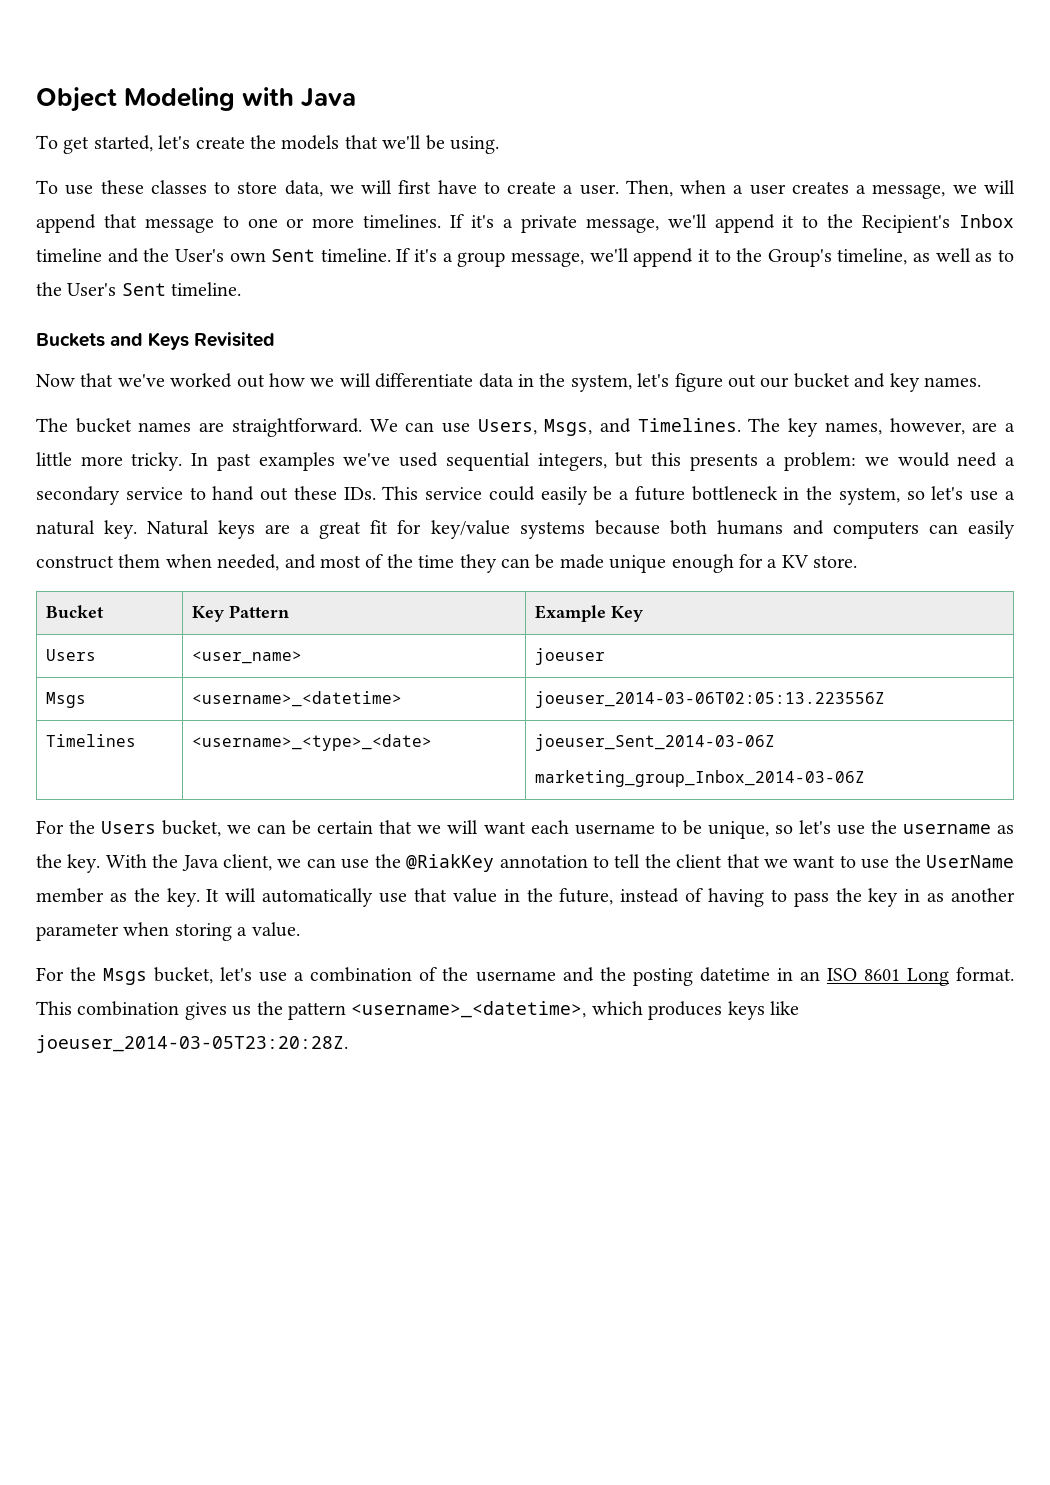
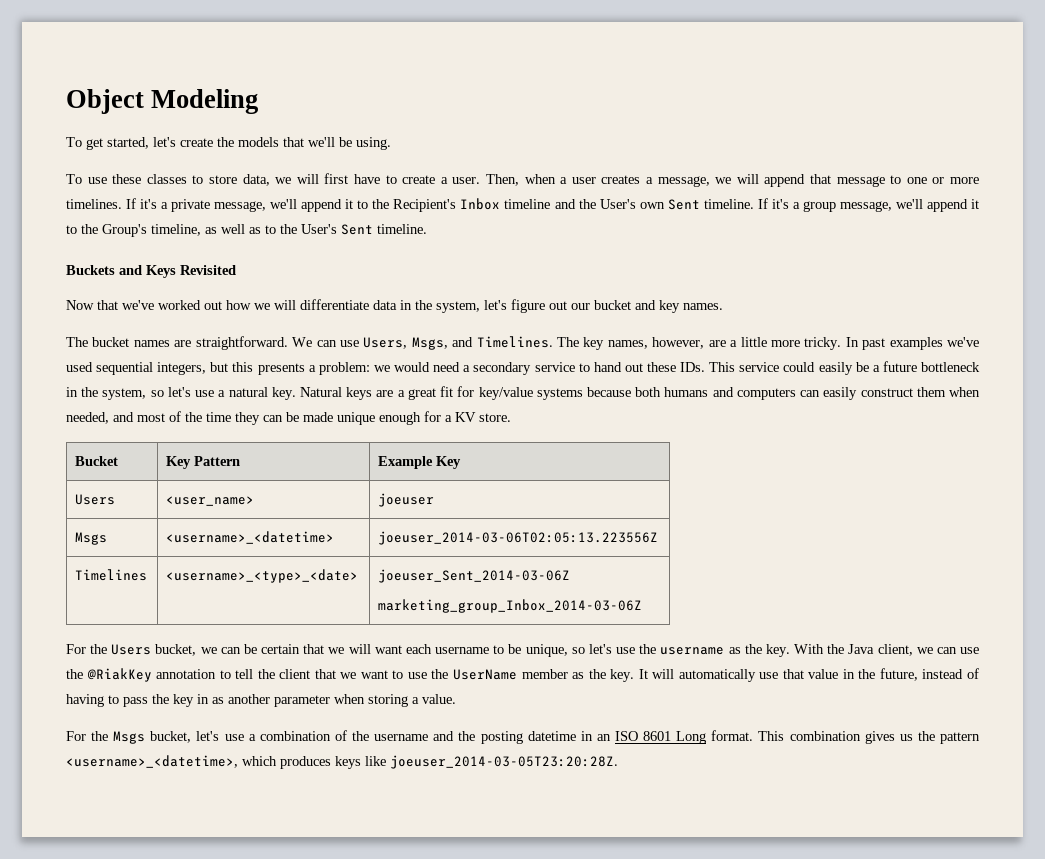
[242,87,357,108] with Java -> (259, 101) none

